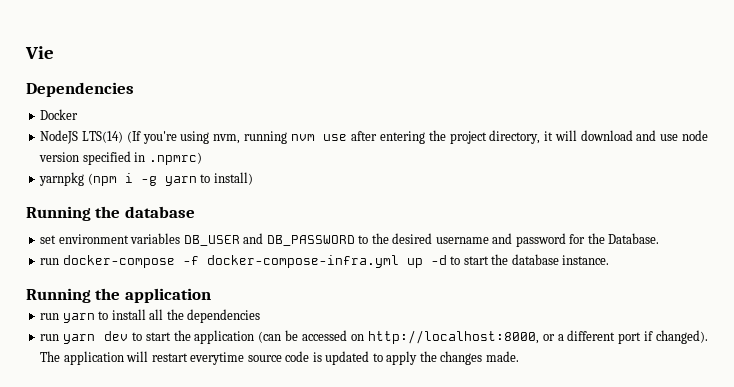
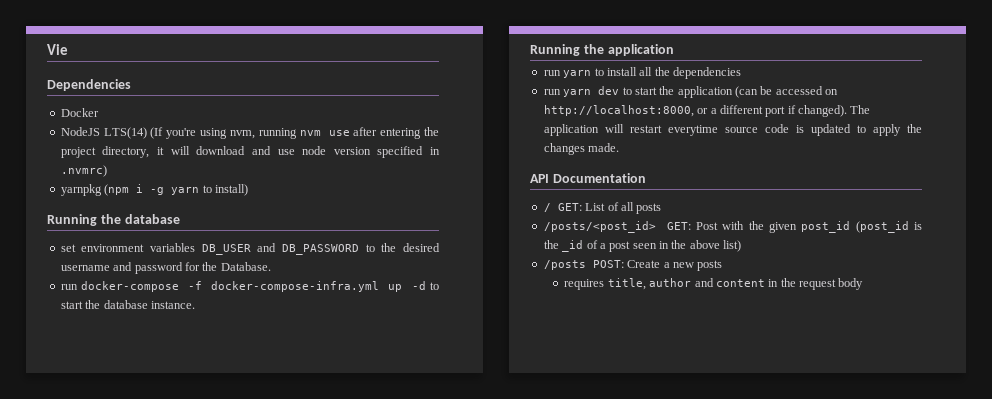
[148,152,202,165] .npmrc) -> [60,165,107,177] .nvmrc)
(519, 356) none -> [530,173,646,183] [543,202,662,214] [543,221,922,233] [543,240,742,252] [543,260,723,271] [564,278,864,290] // API Documentation // / GET: List of all posts // /posts/<post_id> GET: Post with the given post_id (post_id is the _id of a post seen in the above list) // /posts POST: Create a new posts // requires title, author and content in the request body

